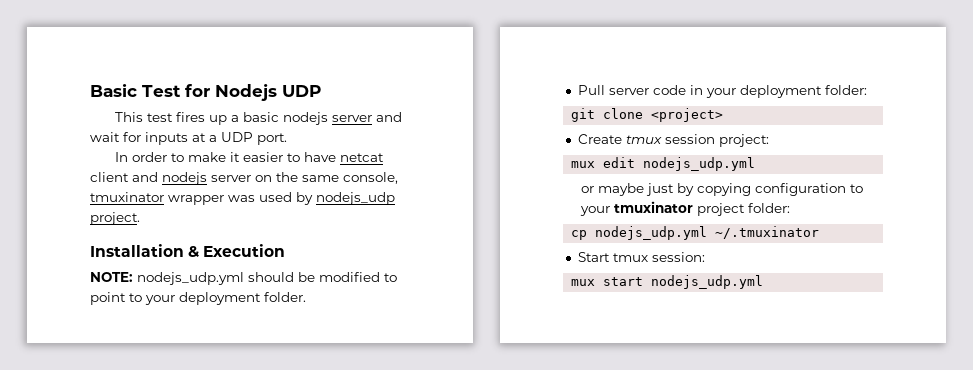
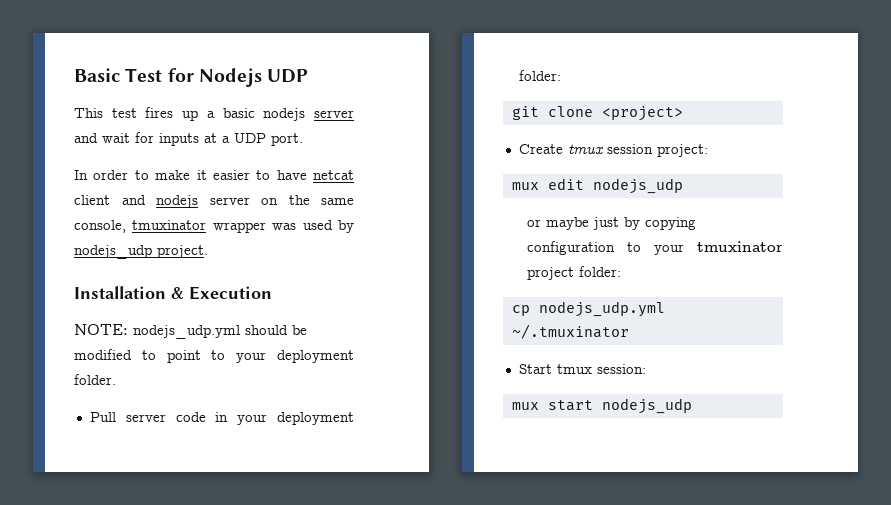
[643,157,756,171] nodejs_udp.yml -> [592,178,683,194] nodejs_udp
[651,275,764,289] nodejs_udp.yml -> [601,398,692,414] nodejs_udp

